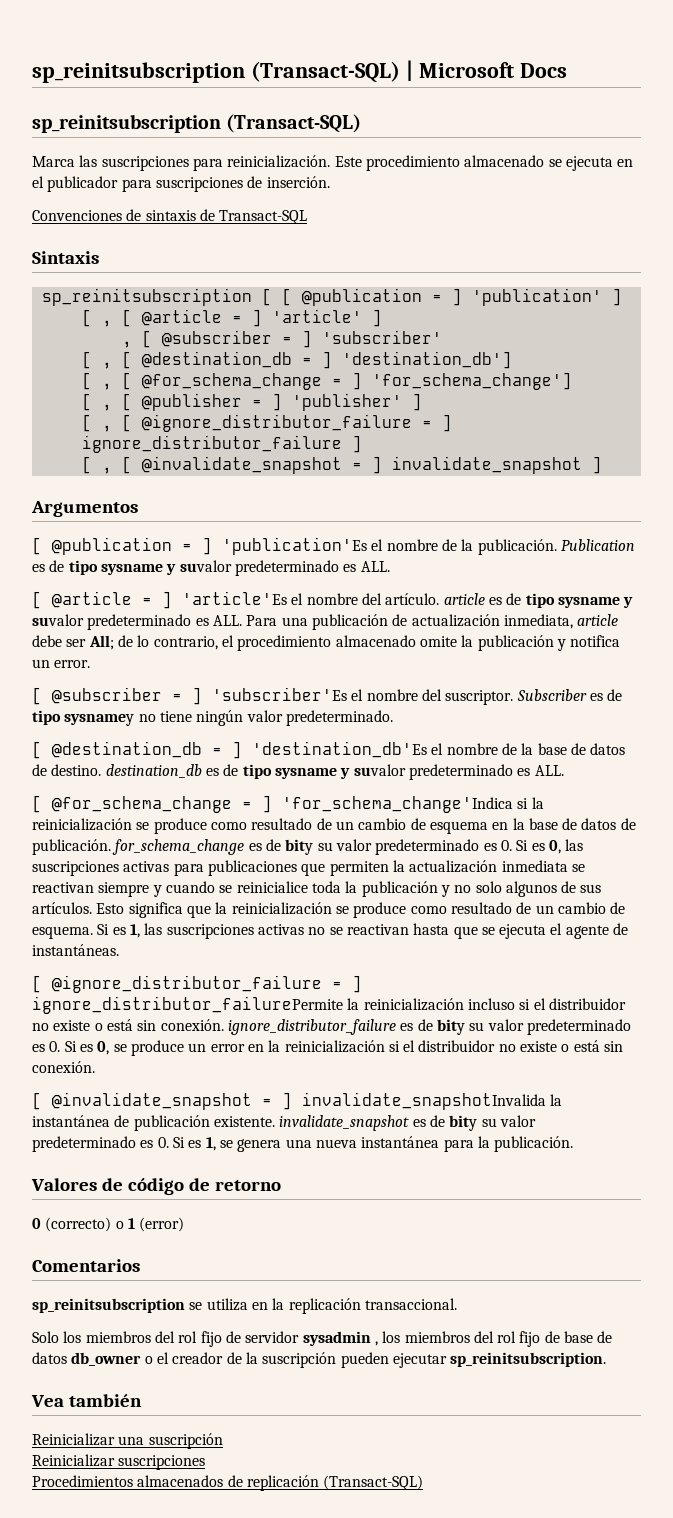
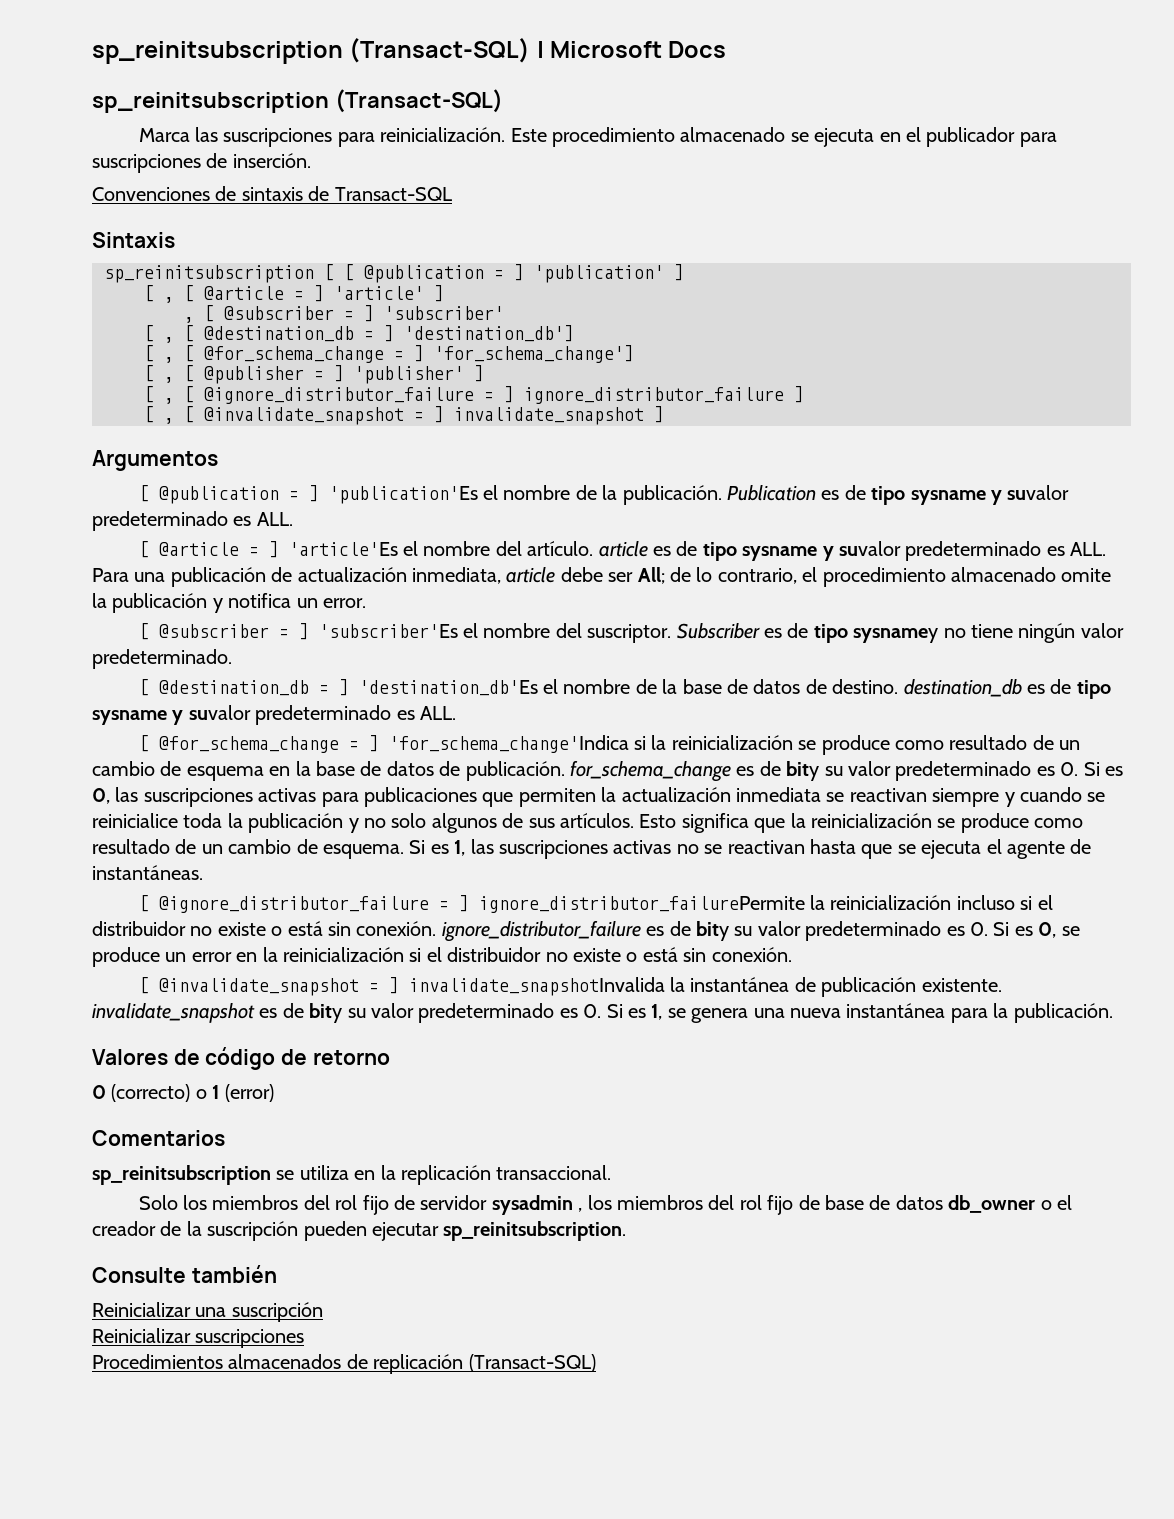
[31,1395,64,1407] Vea -> [92,1267,186,1283] Consulte

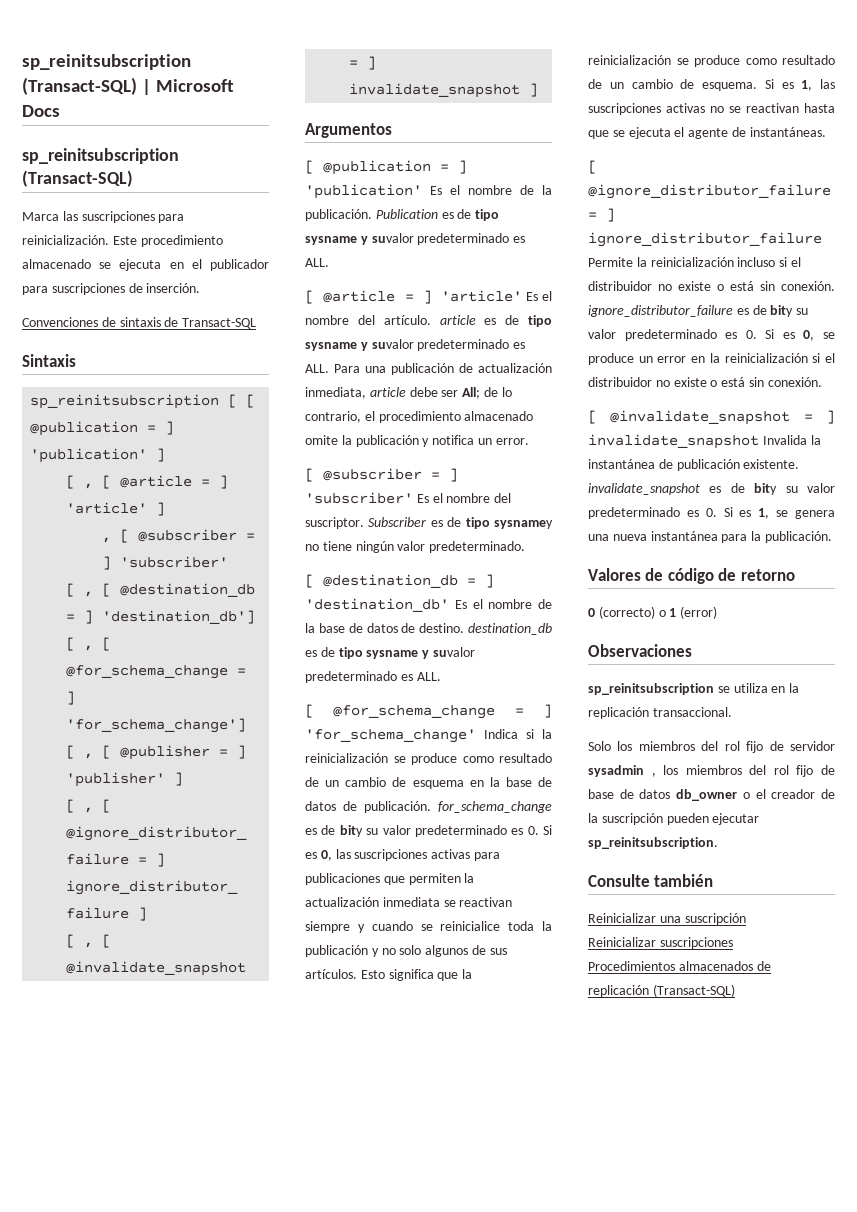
[328,486,478,504] 'publication'Es -> [305,184,442,199] 'publication' Es
[288,542,398,556] 'article'Es -> [441,290,539,302] 'article' Es
[318,624,458,638] 'subscriber'Es -> [305,492,429,504] 'subscriber' Es
[358,680,538,696] 'destination_db'Es -> [305,598,467,612] 'destination_db' Es
[388,735,629,753] 'for_schema_change'Indica -> [305,729,518,743] 'for_schema_change' Indica
[478,896,805,913] ignore_distributor_failurePermite -> [588,232,822,247] [588,257,633,267] ignore_distributor_failure Permite
[408,977,665,996] invalidate_snapshotInvalida -> [588,434,807,449] invalidate_snapshot Invalida
[92,1130,225,1146] Comentarios -> [588,644,692,657] Observaciones

